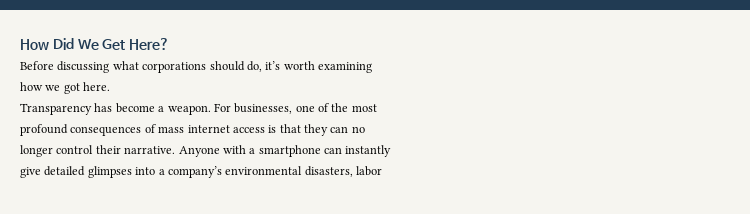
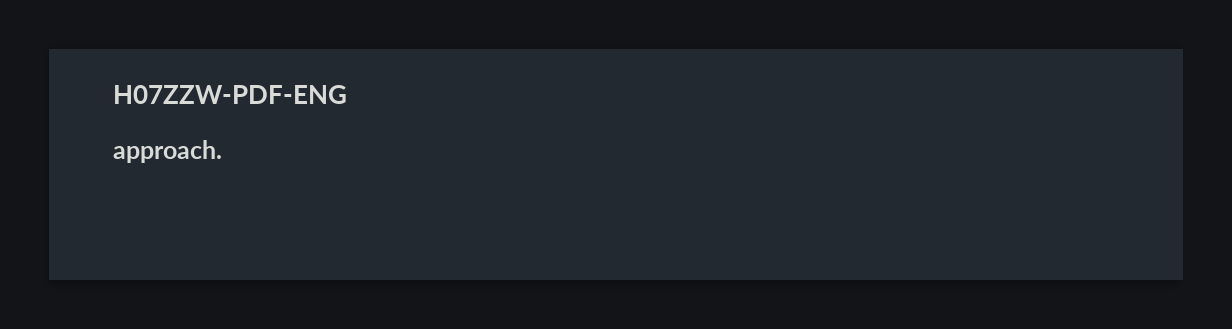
[20,38,170,50] [20,61,372,73] [20,82,111,94] [20,103,377,115] [20,124,365,136] [20,145,392,157] [20,166,382,178] How Did We Get Here? // Before discussing what corporations should do, it’s worth examining // how we got here. // Transparency has become a weapon. For businesses, one of the most // profound consequences of mass internet access is that they can no // longer control their narrative. Anyone with a smartphone can instantly // give detailed glimpses into a company’s environmental disasters, labor -> [113,85,347,104] [113,140,222,163] H07ZZW-PDF-ENG // approach.

